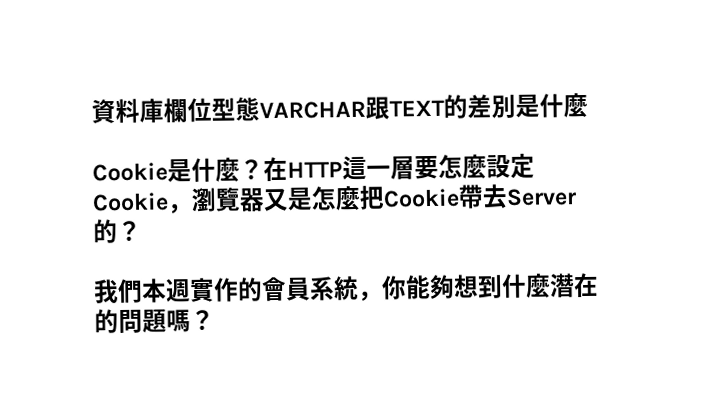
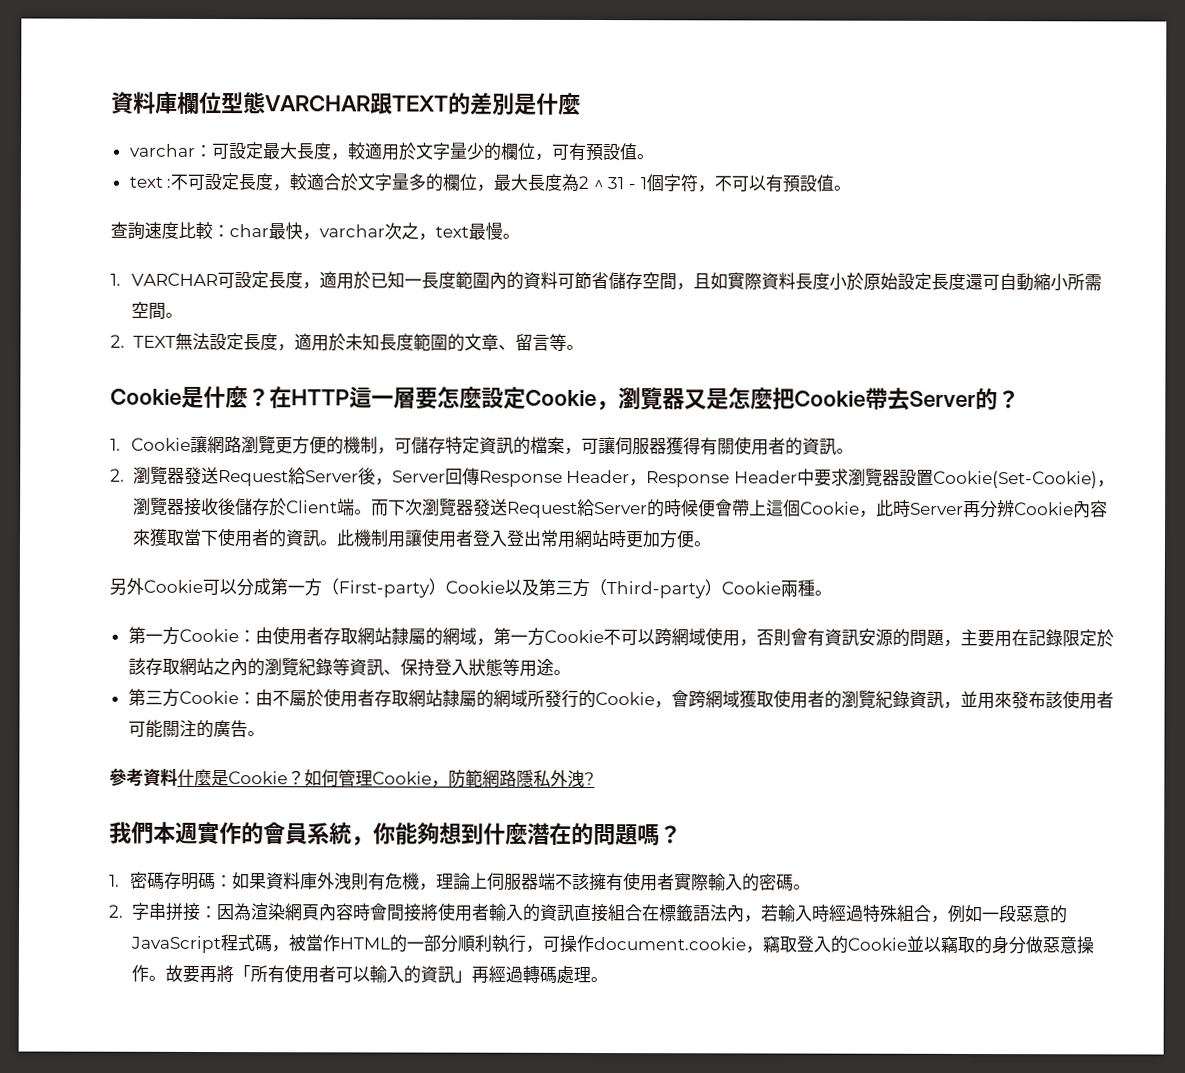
(588, 105) none -> [128,142,655,162] [128,172,851,193] [110,221,520,241] [110,271,1102,292] [130,301,183,320] [110,332,584,352] // varchar：可設定最大長度，較適用於文字量少的欄位，可有預設值。 // text :不可設定長度，較適合於文字量多的欄位，最大長度為2 ^ 31 - 1個字符，不可以有預設值。 // 查詢速度比較：char最快，varchar次之，text最慢。 // 1. VARCHAR可設定長度，適用於已知一長度範圍內的資料可節省儲存空間，且如實際資料長度小於原始設定長度還可自動縮小所需空間。 // 2. TEXT無法設定長度，適用於未知長度範圍的文章、留言等。
(142, 231) none -> [110,435,854,456] [110,466,1115,489] [132,497,1108,519] [131,528,711,549] [109,577,832,599] [127,626,1114,648] [127,657,571,677] [127,688,1114,710] [127,719,265,739] [109,767,595,788] // 1. Cookie讓網路瀏覽更方便的機制，可儲存特定資訊的檔案，可讓伺服器獲得有關使用者的資訊。 // 2.瀏覽器發送Request給Server後，Server回傳Response Header，Response Header中要求瀏覽器設置Cookie(Set-Cookie)，瀏覽器接收後儲存於Client端。而下次瀏覽器發送Request給Server的時候便會帶上這個Cookie，此時Server再分辨Cookie內容來獲取當下使用者的資訊。此機制用讓使用者登入登出常用網站時更加方便。 // 另外Cookie可以分成第一方（First-party）Cookie以及第三方（Third-party）Cookie兩種。 // 第一方Cookie：由使用者存取網站隸屬的網域，第一方Cookie不可以跨網域使用，否則會有資訊安源的問題，主要用在記錄限定於該存取網站之內的瀏覽紀錄等資訊、保持登入狀態等用途。 // 第三方Cookie：由不屬於使用者存取網站隸屬的網域所發行的Cookie，會跨網域獲取使用者的瀏覽紀錄資訊，並用來發布該使用者可能關注的廣告。 // 參考資料什麼是Cookie？如何管理Cookie，防範網路隱私外洩?
(215, 320) none -> [109,871,811,892] [109,902,1068,924] [129,934,1094,955] [130,964,608,984] // 1.密碼存明碼：如果資料庫外洩則有危機，理論上伺服器端不該擁有使用者實際輸入的密碼。 // 2.字串拼接：因為渲染網頁內容時會間接將使用者輸入的資訊直接組合在標籤語法內，若輸入時經過特殊組合，例如一段惡意的JavaScript程式碼，被當作HTML的一部分順利執行，可操作document.cookie，竊取登入的Cookie並以竊取的身分做惡意操作。故要再將「所有使用者可以輸入的資訊」再經過轉碼處理。

